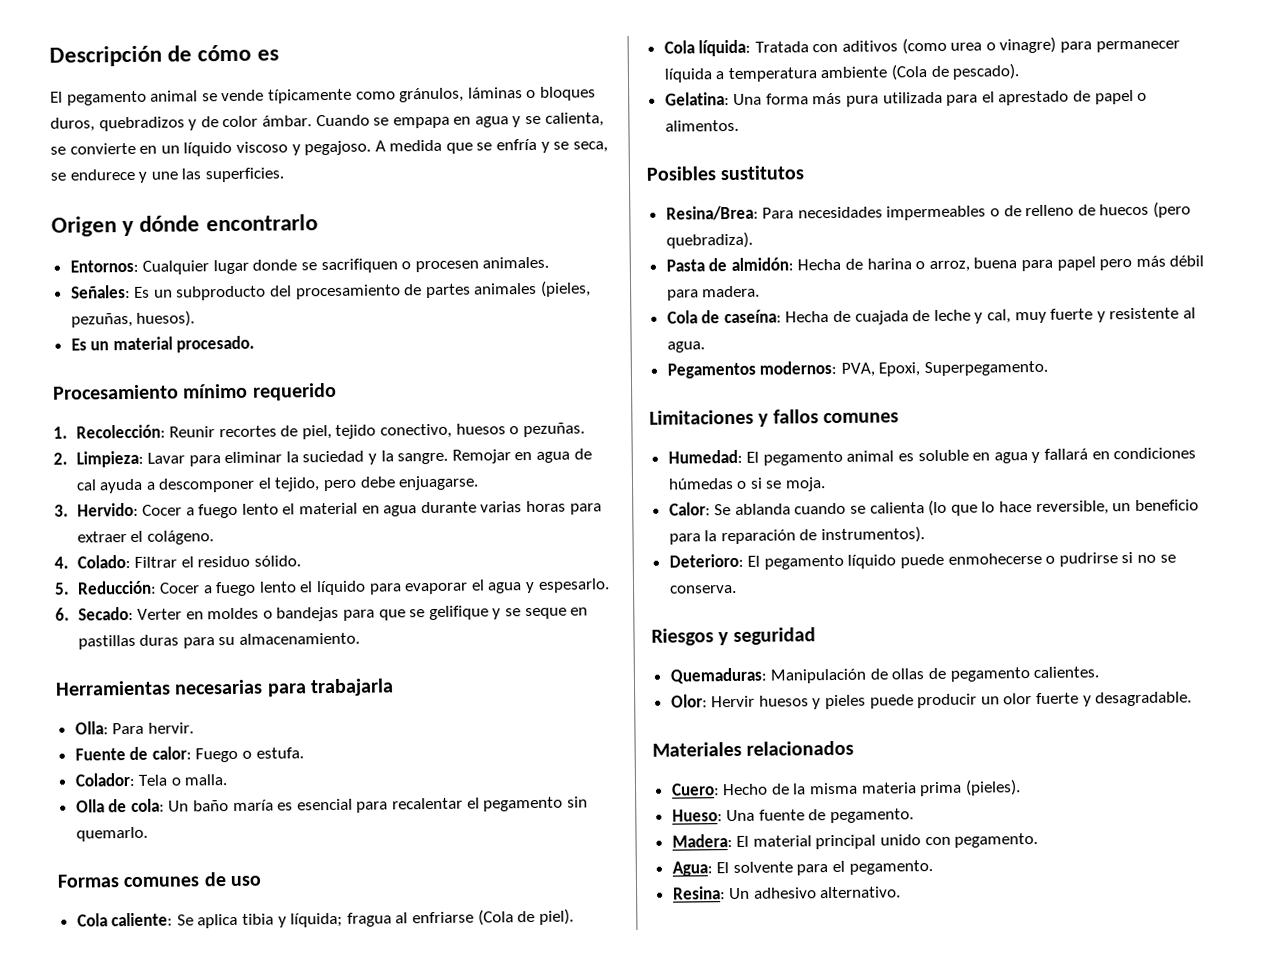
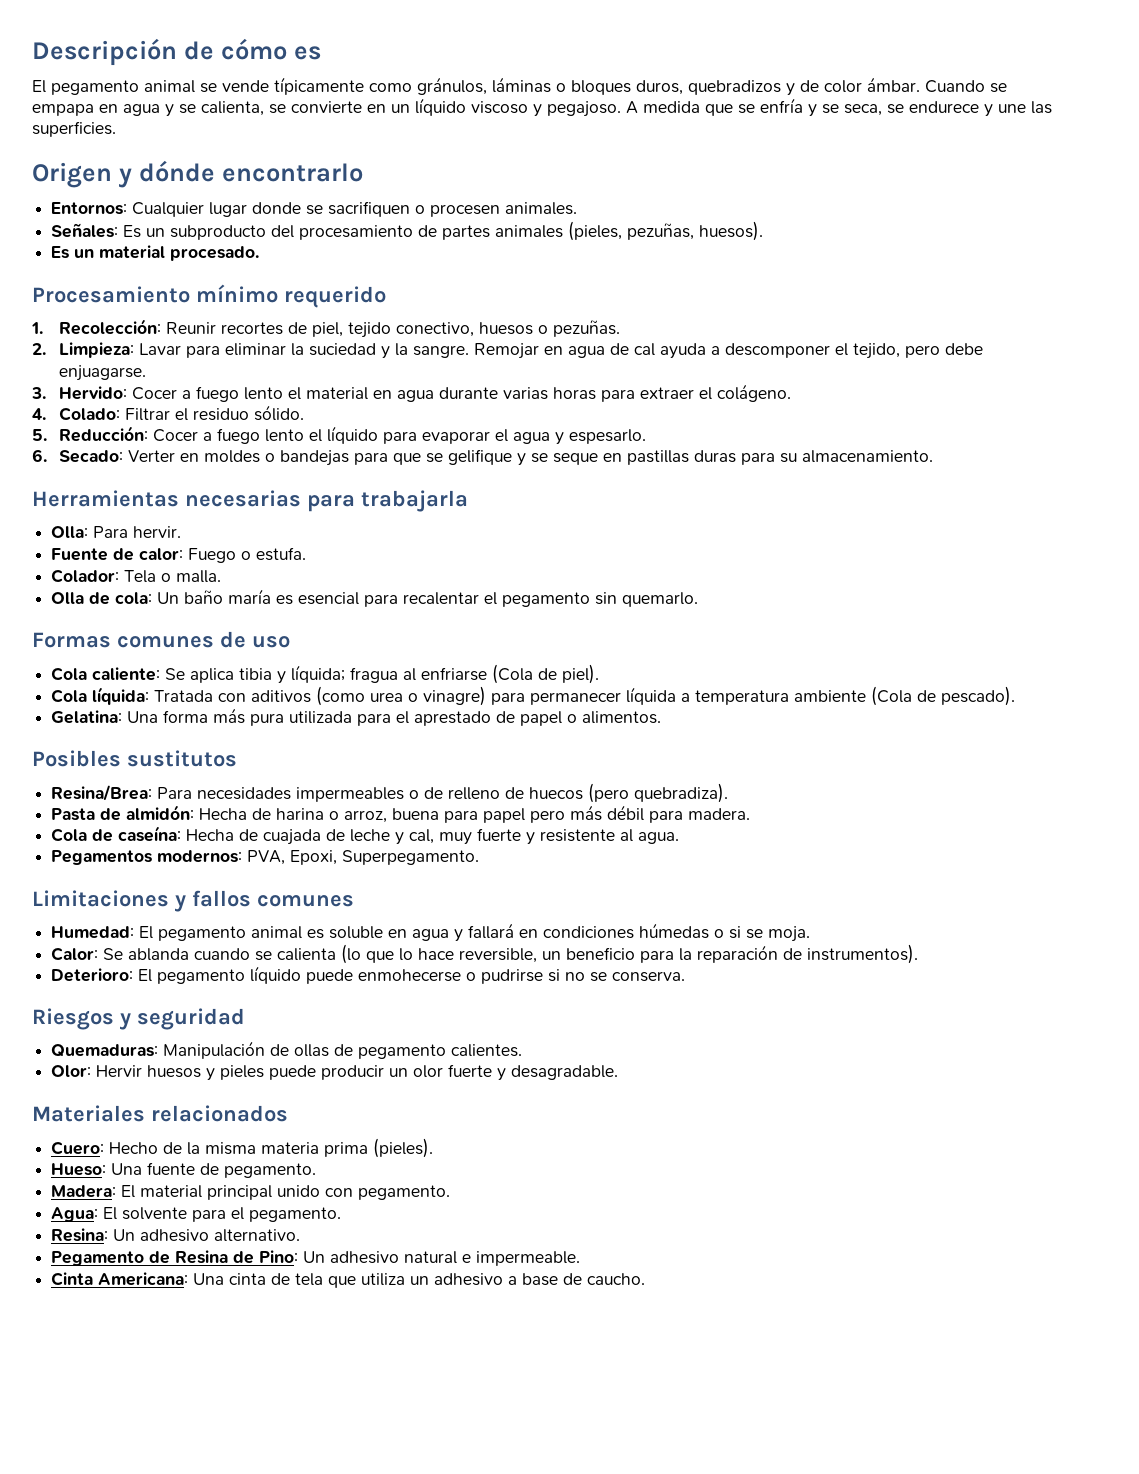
(902, 892) none -> [51,1250,581,1266] [51,1272,646,1288] // Pegamento de Resina de Pino: Un adhesivo natural e impermeable. // Cinta Americana: Una cinta de tela que utiliza un adhesivo a base de caucho.

